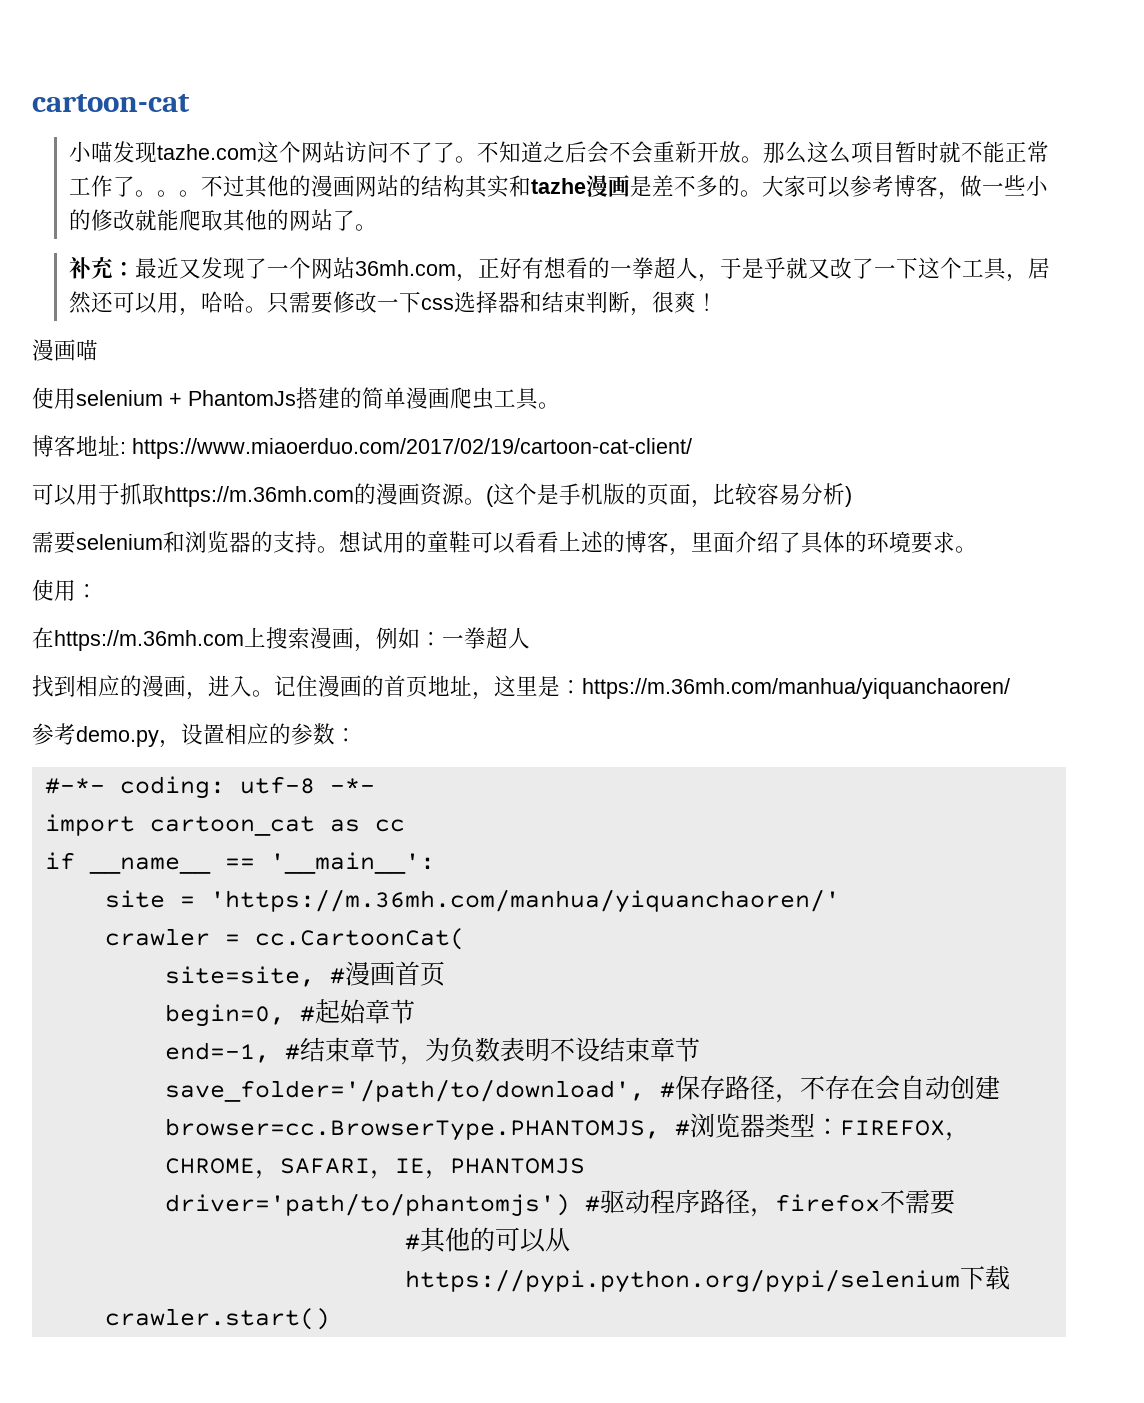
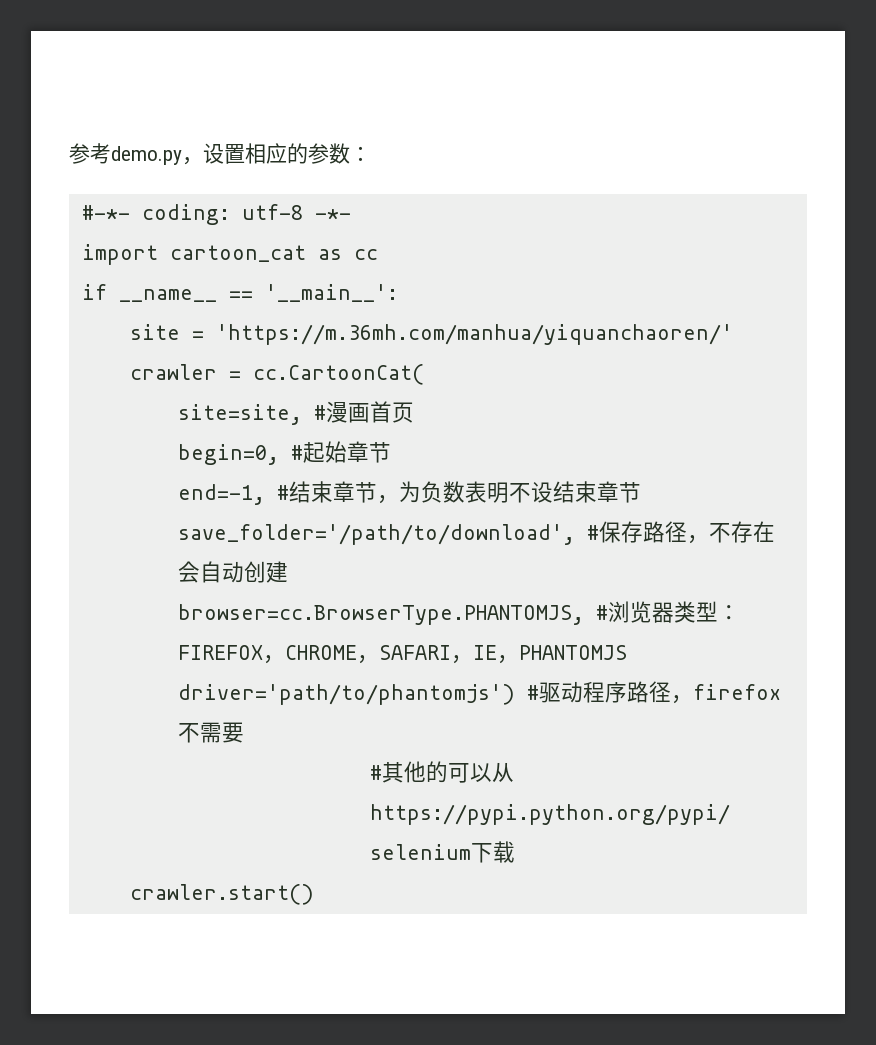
[32,94,190,112] [68,141,1049,164] [68,175,1048,200] [68,209,377,232] [68,257,1050,282] [68,291,718,316] [32,339,98,361] [32,387,560,410] [32,435,692,459] [32,483,852,508] [32,531,977,556] [32,579,98,601] [32,627,530,652] [32,675,1010,700] cartoon-cat // 小喵发现tazhe.com这个网站访问不了了。不知道之后会不会重新开放。那么这么项目暂时就不能正常工作了。。。不过其他的漫画网站的结构其实和tazhe漫画是差不多的。大家可以参考博客，做一些小的修改就能爬取其他的网站了。 // 补充：最近又发现了一个网站36mh.com，正好有想看的一拳超人，于是乎就又改了一下这个工具，居然还可以用，哈哈。只需要修改一下css选择器和结束判断，很爽！ // 漫画喵 // 使用selenium + PhantomJs搭建的简单漫画爬虫工具。 // 博客地址: https://www.miaoerduo.com/2017/02/19/cartoon-cat-client/ // 可以用于抓取https://m.36mh.com的漫画资源。(这个是手机版的页面，比较容易分析) // 需要selenium和浏览器的支持。想试用的童鞋可以看看上述的博客，里面介绍了具体的环境要求。 // 使用： // 在https://m.36mh.com上搜索漫画，例如：一拳超人 // 找到相应的漫画，进入。记住漫画的首页地址，这里是：https://m.36mh.com/manhua/yiquanchaoren/ // -> (69, 153) none

